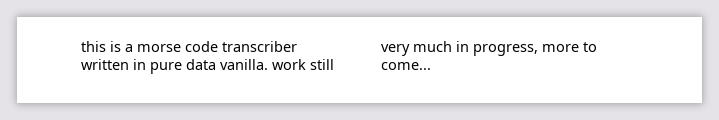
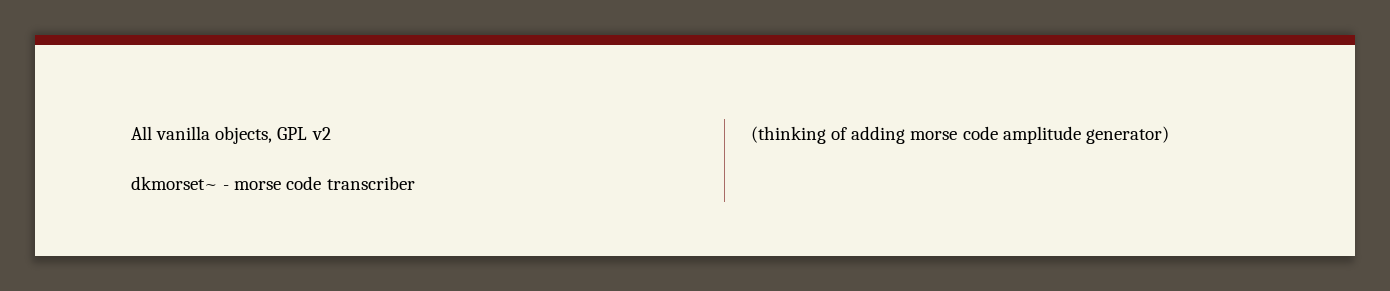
[81,41,297,52] [81,59,334,74] [381,41,597,56] [381,62,431,70] this is a morse code transcriber written in pure data vanilla. work still very much in progress, more to come... -> [131,126,331,144] [131,176,415,190] [751,126,1169,144] All vanilla objects, GPL v2 // dkmorset~ - morse code transcriber // (thinking of adding morse code amplitude generator)

